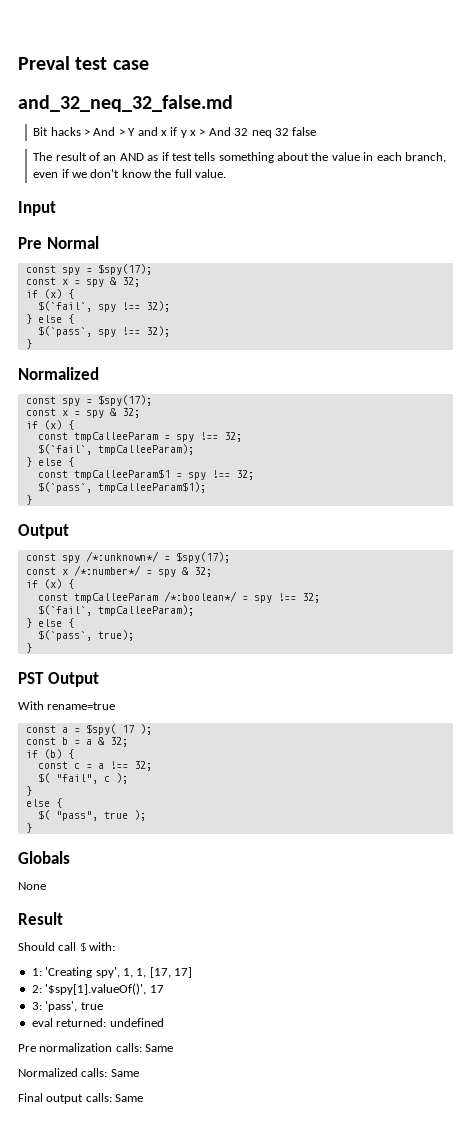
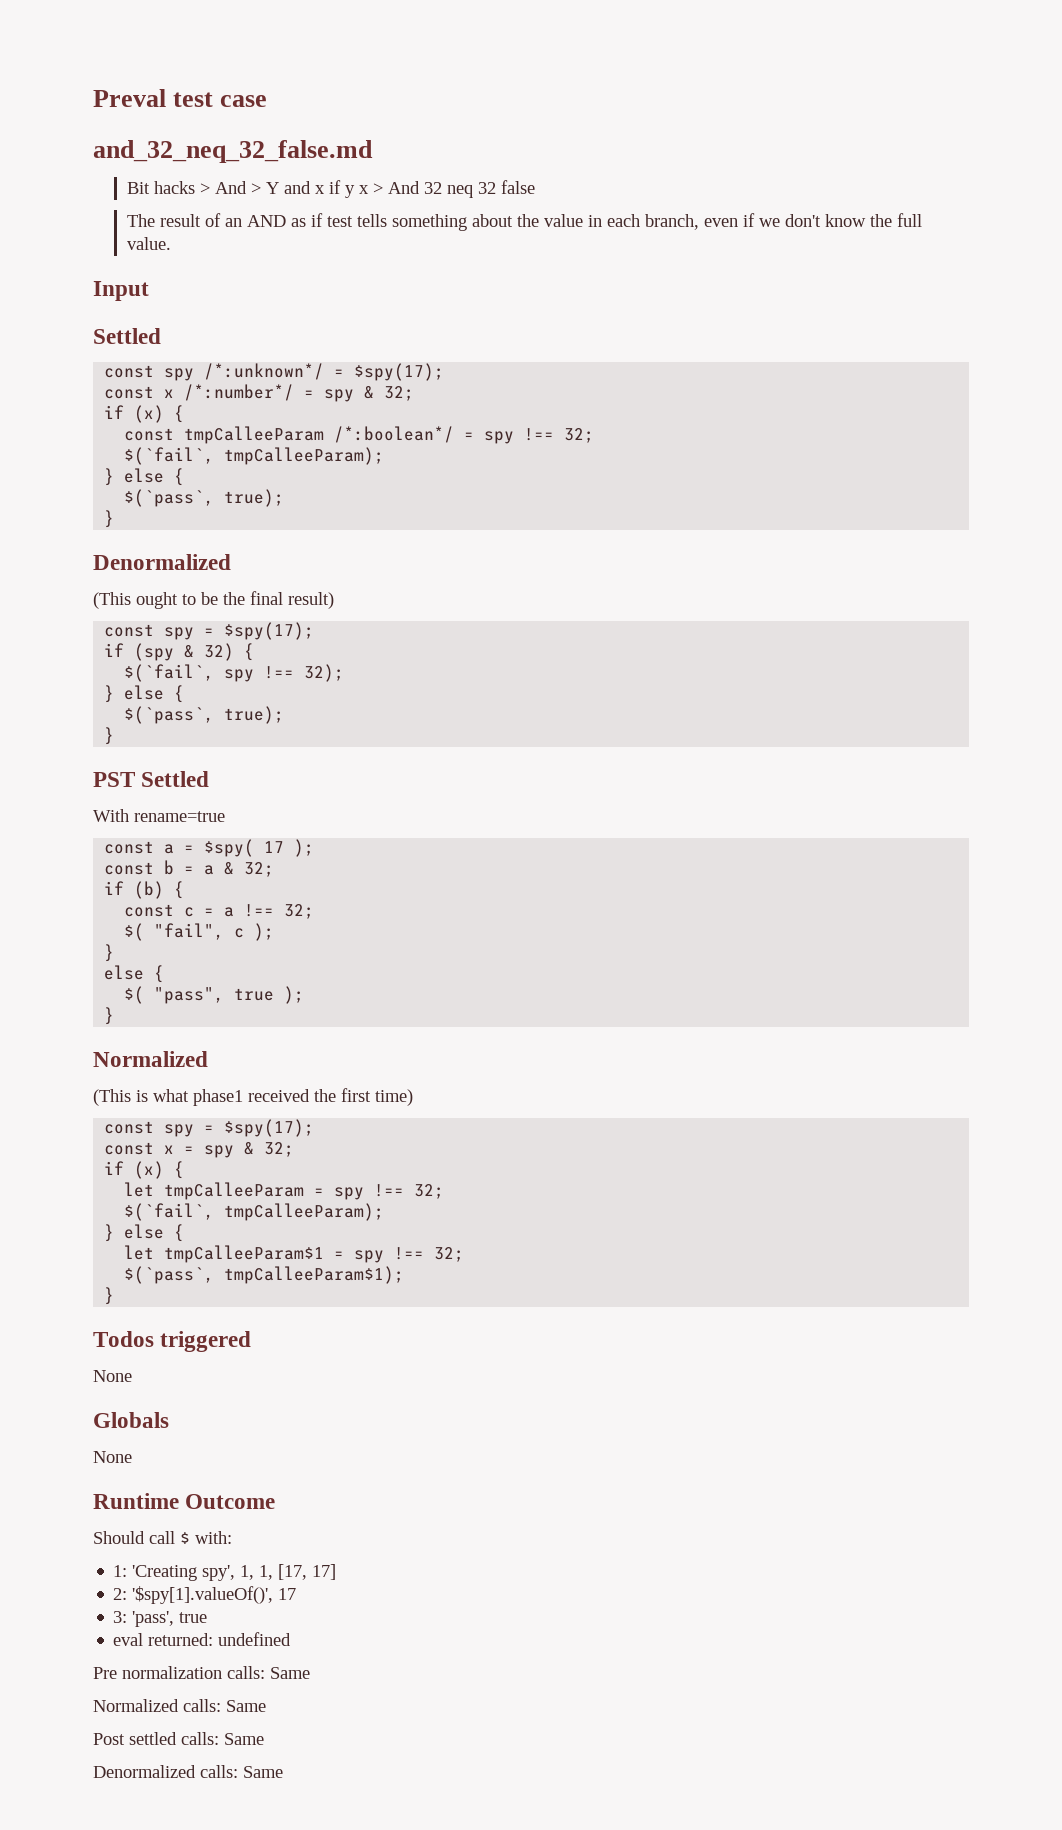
[18,236,99,249] [25,264,152,275] [25,277,140,287] [25,289,74,299] [37,301,170,312] [25,314,74,324] [37,326,170,337] [25,339,32,349] [18,367,99,380] [25,395,152,406] [25,408,140,418] [25,420,74,430] [37,432,242,442] [37,444,194,455] [25,457,74,467] [37,469,254,480] [37,482,206,493] [25,495,32,505] [18,524,69,539] Pre Normal // const spy = $spy(17); // const x = spy & 32; // if (x) { // $(`fail`, spy !== 32); // } else { // $(`pass`, spy !== 32); // } // Normalized // const spy = $spy(17); // const x = spy & 32; // if (x) { // const tmpCalleeParam = spy !== 32; // $(`fail`, tmpCalleeParam); // } else { // const tmpCalleeParam$1 = spy !== 32; // $(`pass`, tmpCalleeParam$1); // } // Output -> [93,328,161,344] Settled
(32, 648) none -> [93,554,231,570] [93,591,334,609] [104,622,315,640] [104,643,255,661] [124,664,345,682] [104,685,185,703] [124,706,285,724] [104,727,115,745] // Denormalized // (This ought to be the final result) // const spy = $spy(17); // if (spy & 32) { // $(`fail`, spy !== 32); // } else { // $(`pass`, true); // }
[47,672,99,687] Output -> [141,771,210,787] Settled
(32, 828) none -> [93,1051,208,1067] [93,1088,413,1106] [104,1119,315,1137] [104,1142,295,1158] [104,1161,185,1179] [124,1182,445,1200] [124,1203,385,1221] [104,1224,185,1242] [124,1245,465,1263] [124,1266,405,1284] [104,1287,115,1305] [93,1331,252,1352] [93,1370,132,1382] // Normalized // (This is what phase1 received the first time) // const spy = $spy(17); // const x = spy & 32; // if (x) { // let tmpCalleeParam = spy !== 32; // $(`fail`, tmpCalleeParam); // } else { // let tmpCalleeParam$1 = spy !== 32; // $(`pass`, tmpCalleeParam$1); // } // Todos triggered // None
[18,912,63,925] Result -> [93,1493,276,1509] Runtime Outcome
[18,1093,144,1104] Final output calls: Same -> [93,1732,264,1745] [93,1765,283,1778] Post settled calls: Same // Denormalized calls: Same

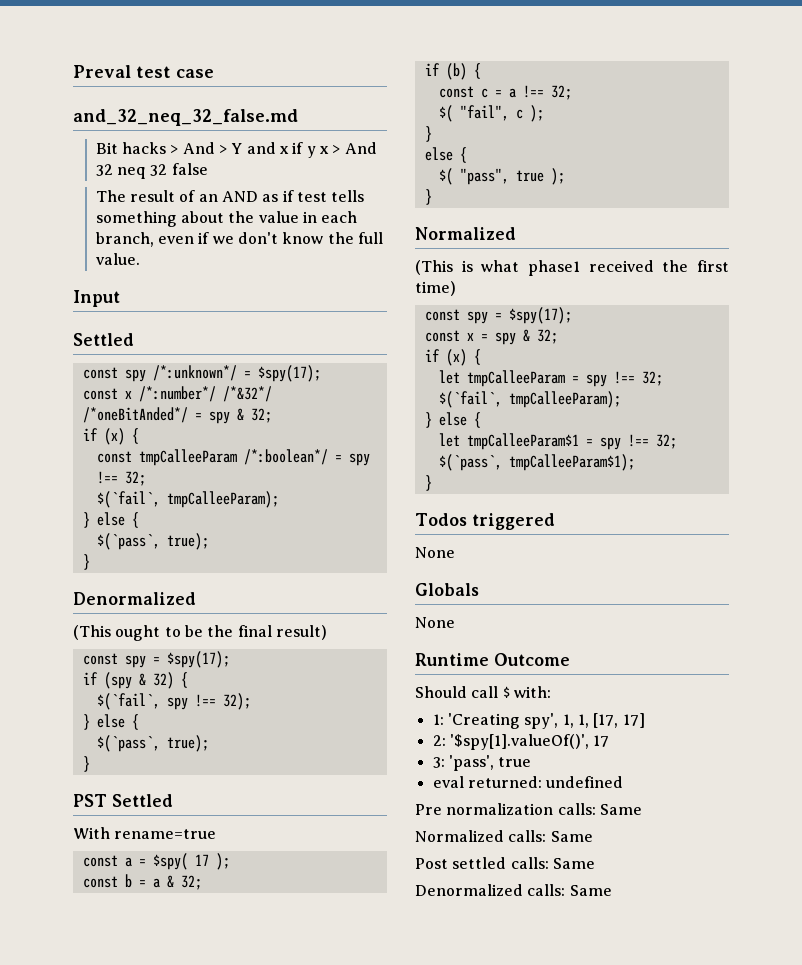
(295, 392) none -> [222,386,272,402] [82,407,188,423] /*&32*/ /*oneBitAnded*/

